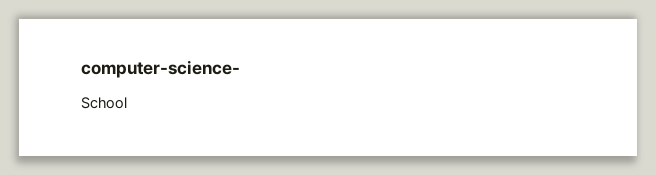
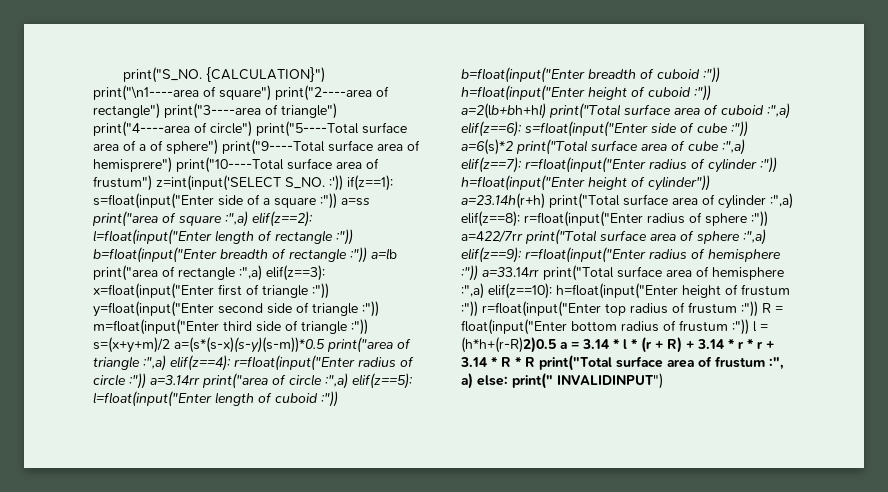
[81,60,240,78] [81,97,127,109] computer-science- // School -> [123,67,326,83] [93,85,389,101] [93,103,337,119] [93,121,407,137] [93,139,420,155] [93,157,379,173] [93,175,393,191] [93,193,370,209] [92,211,313,227] [93,229,353,245] [93,247,397,263] [93,265,325,281] [93,283,329,299] [93,301,379,317] [93,319,368,335] [93,337,411,353] [93,355,414,371] [93,373,413,389] [93,391,338,407] [461,67,720,83] [461,85,711,101] [461,103,790,119] [461,121,748,137] [461,139,745,155] [461,157,777,173] [461,175,710,191] [461,193,793,209] [461,211,768,227] [461,229,766,245] [461,247,781,263] [461,265,784,281] [461,283,790,299] [461,301,783,317] [461,319,768,335] [461,337,774,353] [460,355,784,371] [461,373,663,389] print("S_NO. {CALCULATION}") print("\n1----area of square") print("2----area of rectangle") print("3----area of triangle") print("4----area of circle") print("5----Total surface area of a of sphere") print("9----Total surface area of hemisprere") print("10----Total surface area of frustum") z=int(input('SELECT S_NO. :')) if(z==1): s=float(input("Enter side of a square :")) a=ss print("area of square :",a) elif(z==2): l=float(input("Enter length of rectangle :")) b=float(input("Enter breadth of rectangle :")) a=lb print("area of rectangle :",a) elif(z==3): x=float(input("Enter first of triangle :")) y=float(input("Enter second side of triangle :")) m=float(input("Enter third side of triangle :")) s=(x+y+m)/2 a=(s*(s-x)(s-y)(s-m))*0.5 print("area of triangle :",a) elif(z==4): r=float(input("Enter radius of circle :")) a=3.14rr print("area of circle :",a) elif(z==5): l=float(input("Enter length of cuboid :")) b=float(input("Enter breadth of cuboid :")) h=float(input("Enter height of cuboid :")) a=2(lb+bh+hl) print("Total surface area of cuboid :",a) elif(z==6): s=float(input("Enter side of cube :")) a=6(s)*2 print("Total surface area of cube :",a) elif(z==7): r=float(input("Enter radius of cylinder :")) h=float(input("Enter height of cylinder")) a=23.14h(r+h) print("Total surface area of cylinder :",a) elif(z==8): r=float(input("Enter radius of sphere :")) a=422/7rr print("Total surface area of sphere :",a) elif(z==9): r=float(input("Enter radius of hemisphere :")) a=33.14rr print("Total surface area of hemisphere :",a) elif(z==10): h=float(input("Enter height of frustum :")) r=float(input("Enter top radius of frustum :")) R = float(input("Enter bottom radius of frustum :")) l = (h*h+(r-R)2)0.5 a = 3.14 * l * (r + R) + 3.14 * r * r + 3.14 * R * R print("Total surface area of frustum :", a) else: print(" INVALIDINPUT")

